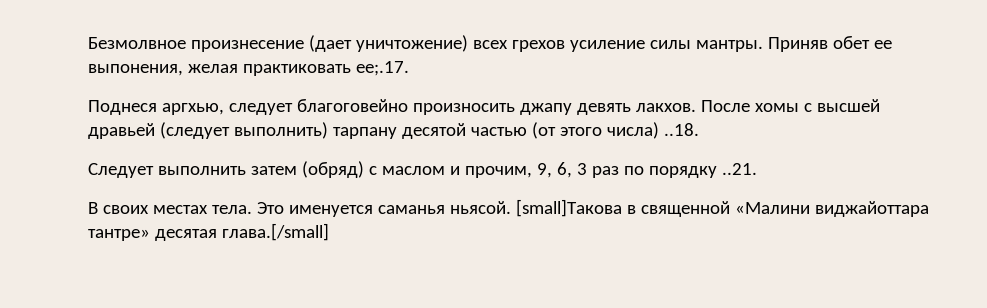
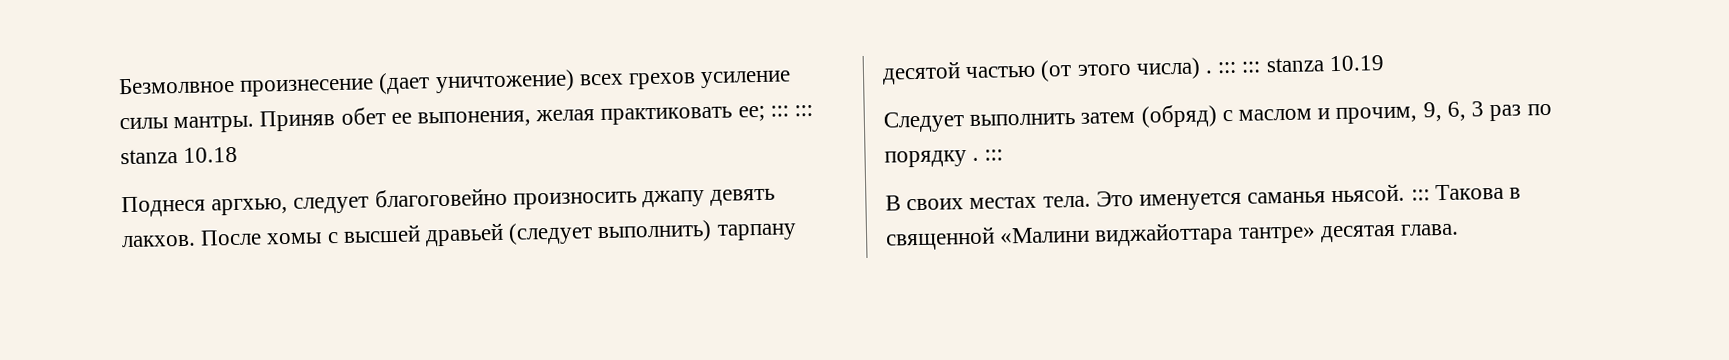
[355,61,409,76] ее;.17. -> [737,104,814,122] [120,146,239,165] ее; ::: ::: stanza 10.18
[663,123,699,136] ..18. -> [1205,55,1385,74] . ::: ::: stanza 10.19
[721,163,757,175] ..21. -> [972,149,1004,161] . :::
[515,199,622,217] [small]Такова -> [1410,183,1504,201] ::: Такова
[221,223,329,241] глава.[/small] -> [1400,223,1460,236] глава.

